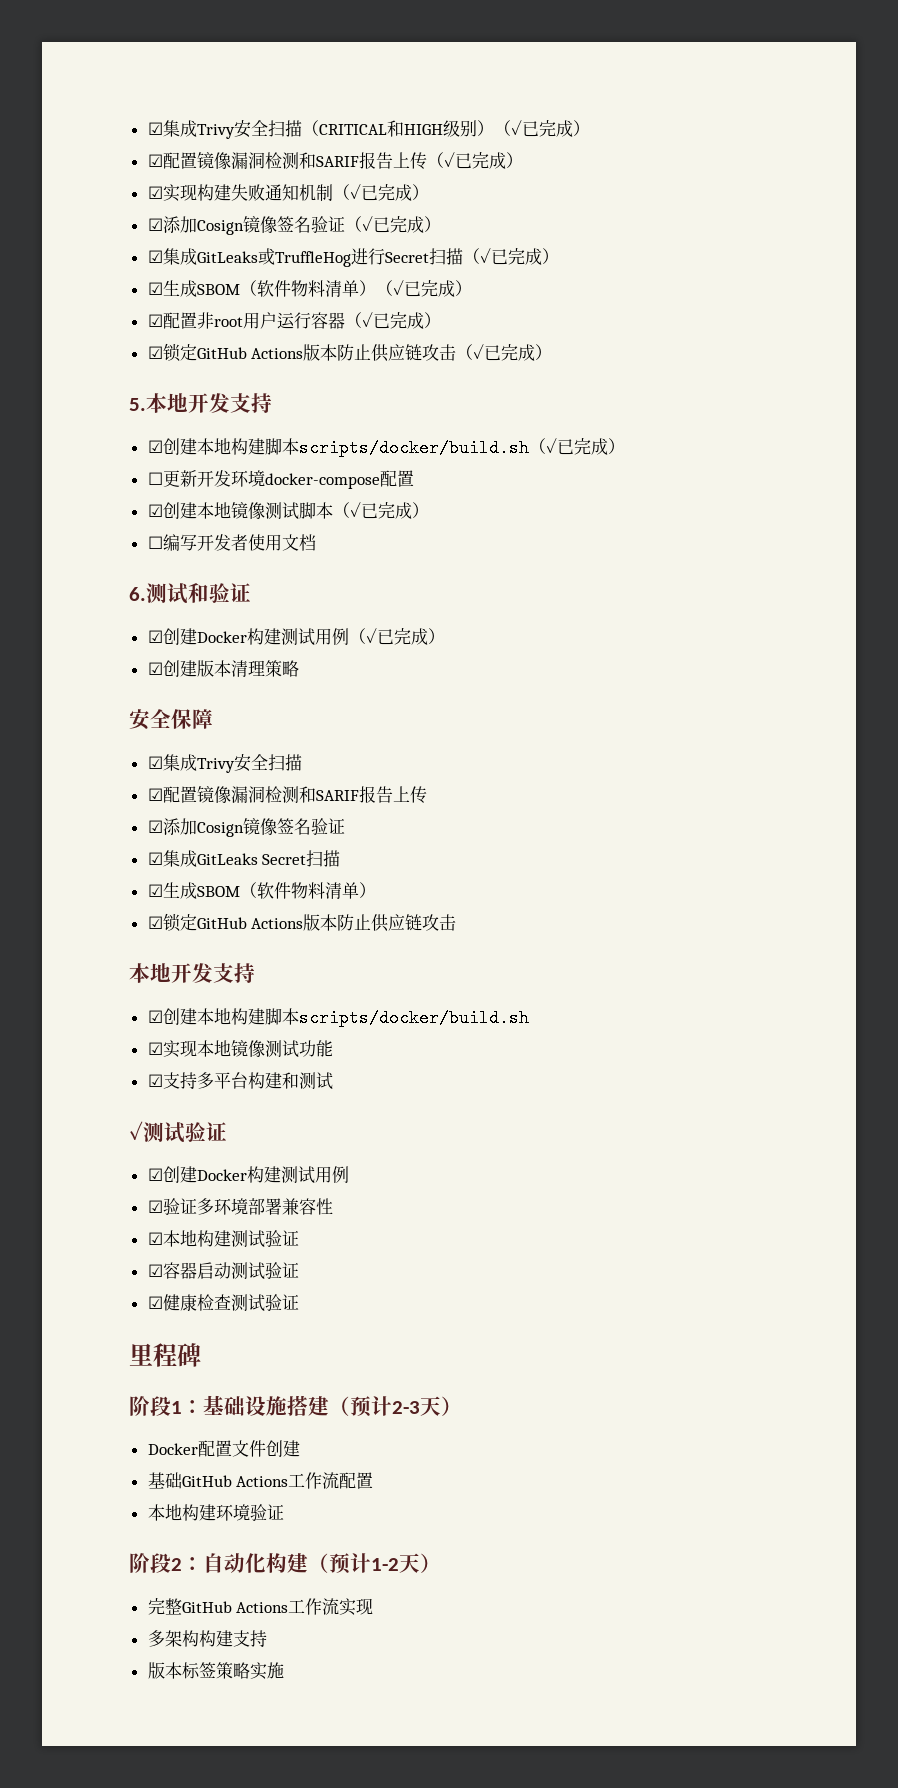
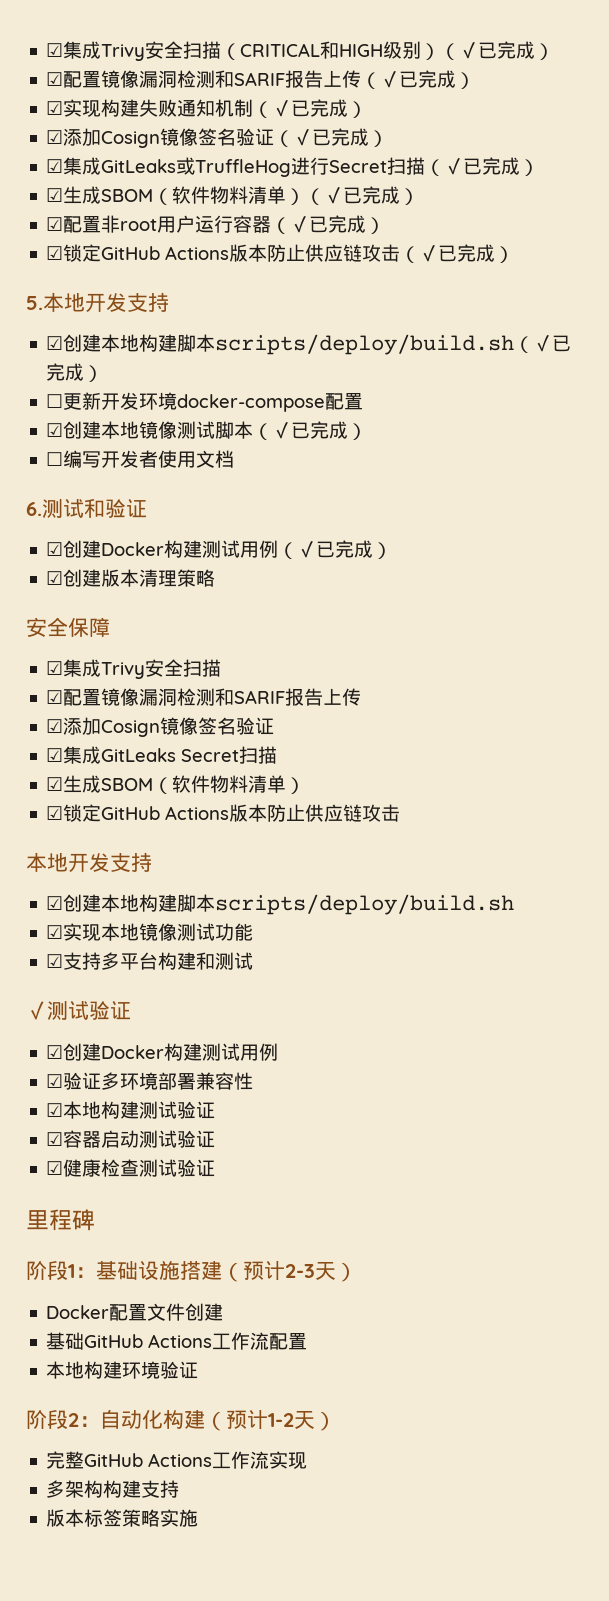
[298,439,529,457] scripts/docker/build.sh -> [215,334,515,355] scripts/deploy/build.sh
[298,1009,529,1027] scripts/docker/build.sh -> [215,894,515,915] scripts/deploy/build.sh

